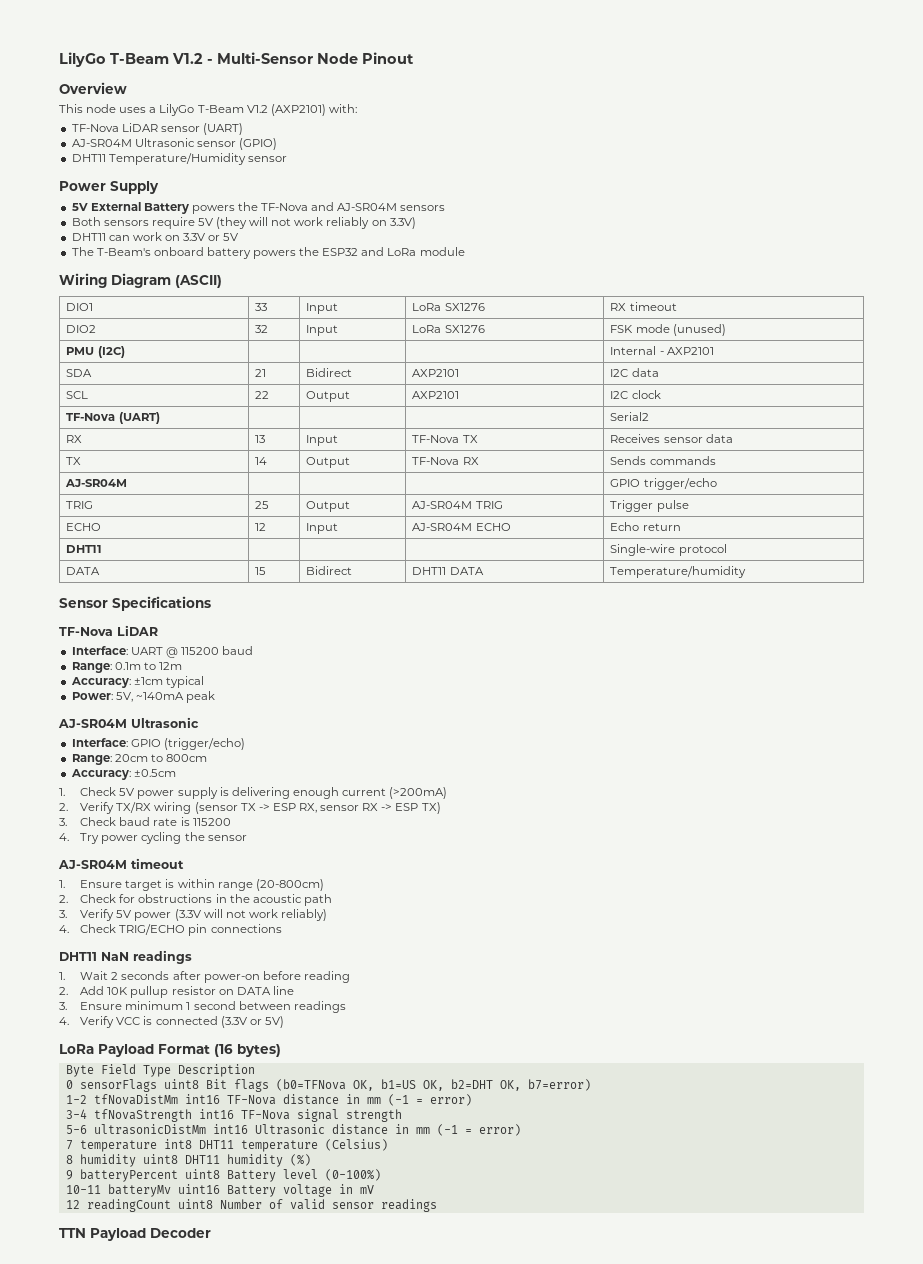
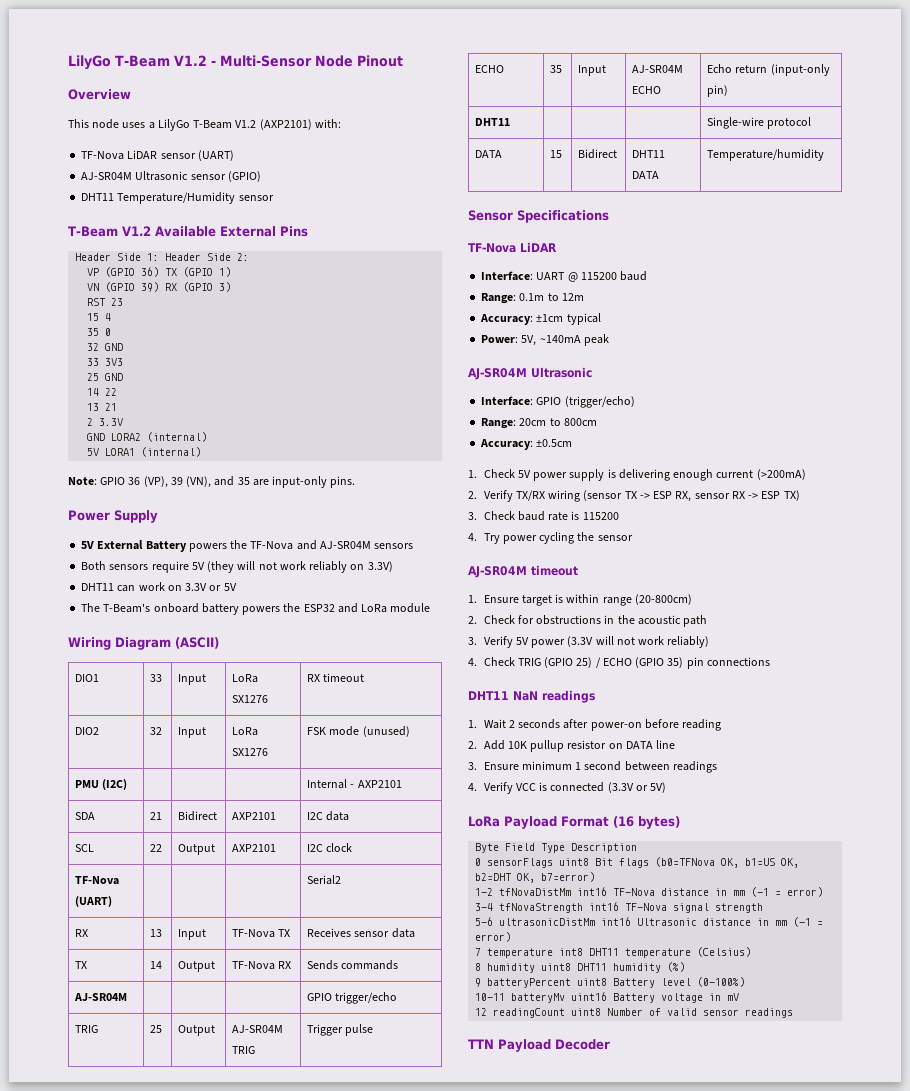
(287, 159) none -> [68,226,308,237] [75,253,250,261] [87,267,232,277] [87,282,232,292] [87,298,124,306] [87,313,112,321] [87,328,112,336] [87,343,124,351] [87,358,124,366] [87,373,124,381] [87,388,118,396] [87,403,118,411] [87,418,124,426] [87,432,208,442] [87,447,202,457] [68,476,356,488] // T-Beam V1.2 Available External Pins // Header Side 1: Header Side 2: // VP (GPIO 36) TX (GPIO 1) // VN (GPIO 39) RX (GPIO 3) // RST 23 // 15 4 // 35 0 // 32 GND // 33 3V3 // 25 GND // 14 22 // 13 21 // 2 3.3V // GND LORA2 (internal) // 5V LORA1 (internal) // Note: GPIO 36 (VP), 39 (VN), and 35 are input-only pins.
[255,523,267,531] 12 -> [550,65,563,73] 35
(681, 527) none -> [770,64,830,76] [707,85,729,97] (input-only pin)
[119,924,186,935] TRIG/ECHO -> [517,657,684,668] TRIG (GPIO 25) / ECHO (GPIO 35)

